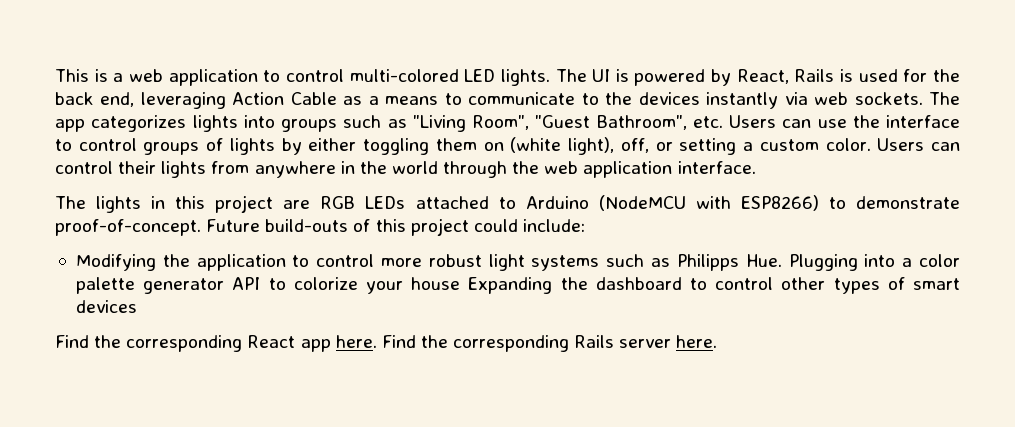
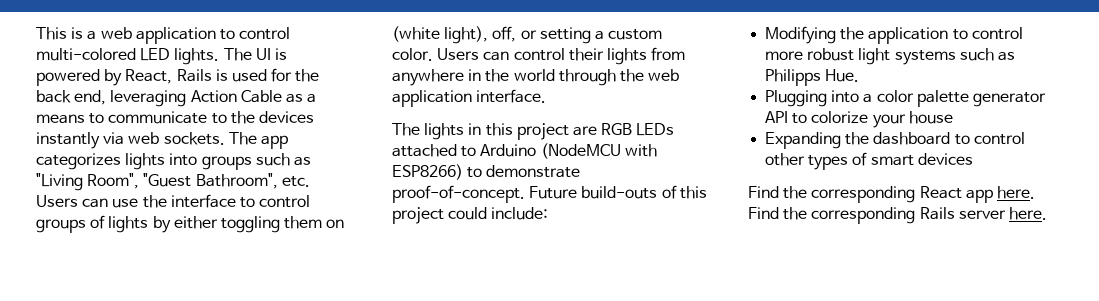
(782, 260) none -> (860, 75) //
(461, 283) none -> (953, 117) //

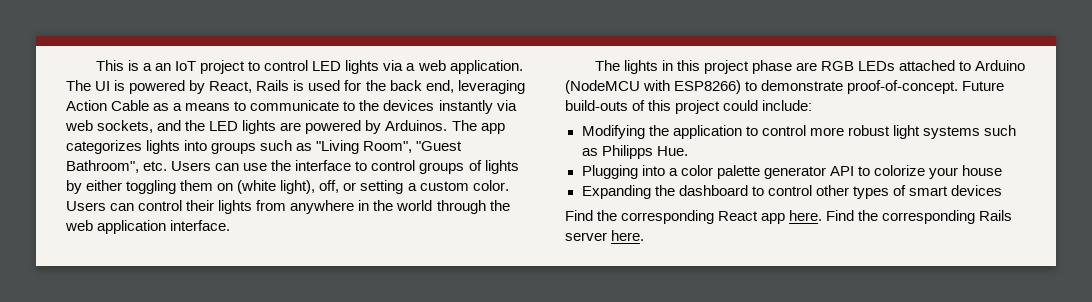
[100,27,291,44] [36,48,220,65] web application to control multi-colored LED lights. -> [155,60,523,74] an IoT project to control LED lights via a web application.
[163,132,225,145] sockets. -> [97,120,448,134] sockets, and the LED lights are powered by Arduinos.
(569, 131) none -> [752,60,793,74] phase

